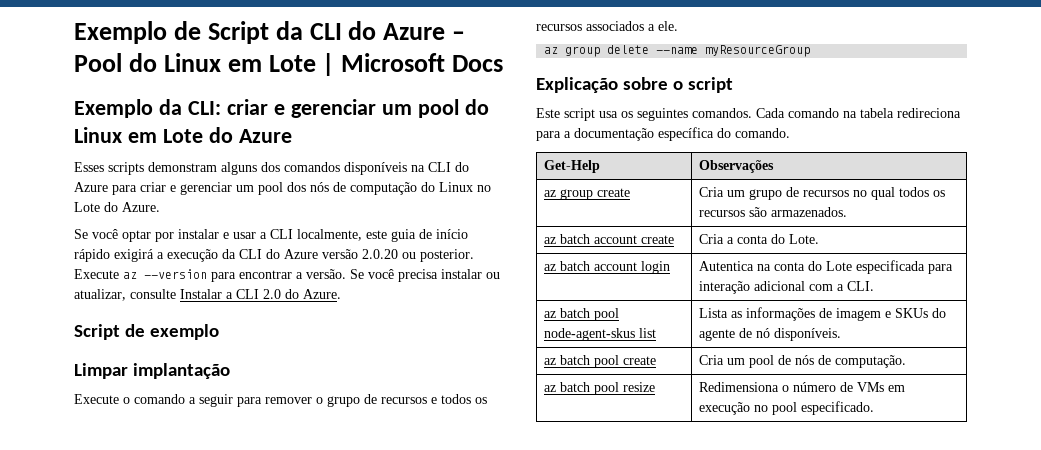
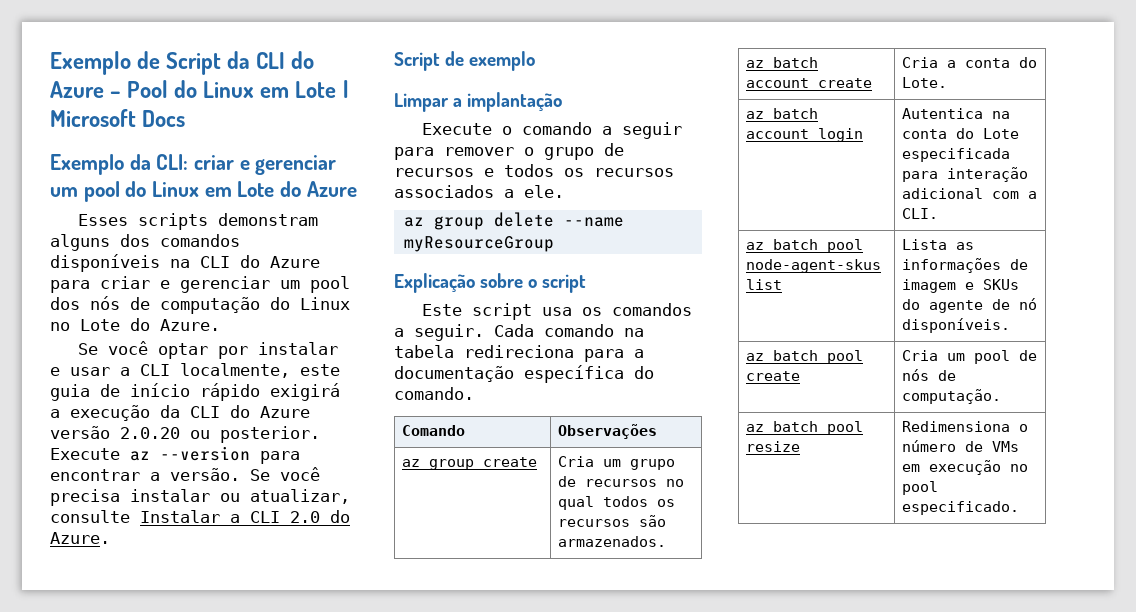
(128, 371) none -> [453,98,463,107] a
[637,108,752,121] seguintes comandos. -> [612,303,693,316] [394,324,484,341] comandos a seguir.
[543,160,600,173] Get-Help -> [402,425,466,436] Comando

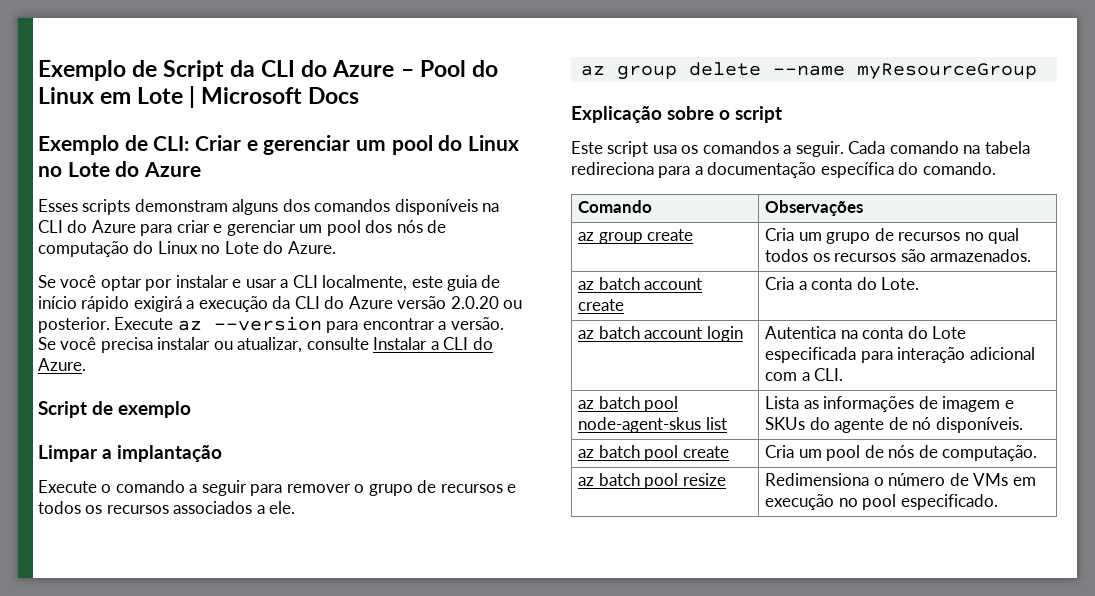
[129,154,235,170] da CLI: criar -> [124,135,242,151] de CLI: Criar
[204,187,232,197] em -> [38,166,62,177] no
[290,511,320,523] 2.0 -> (469, 343) none

